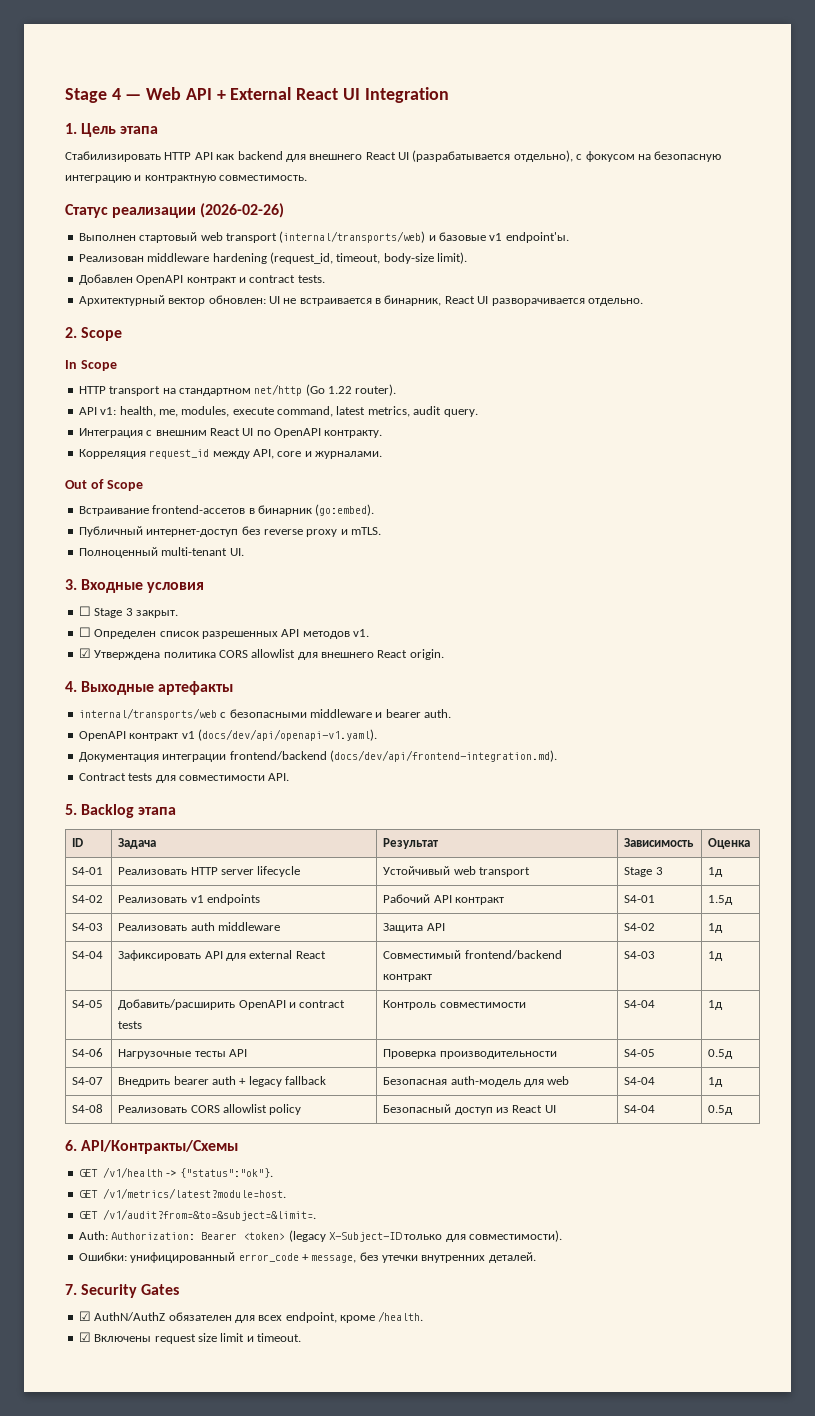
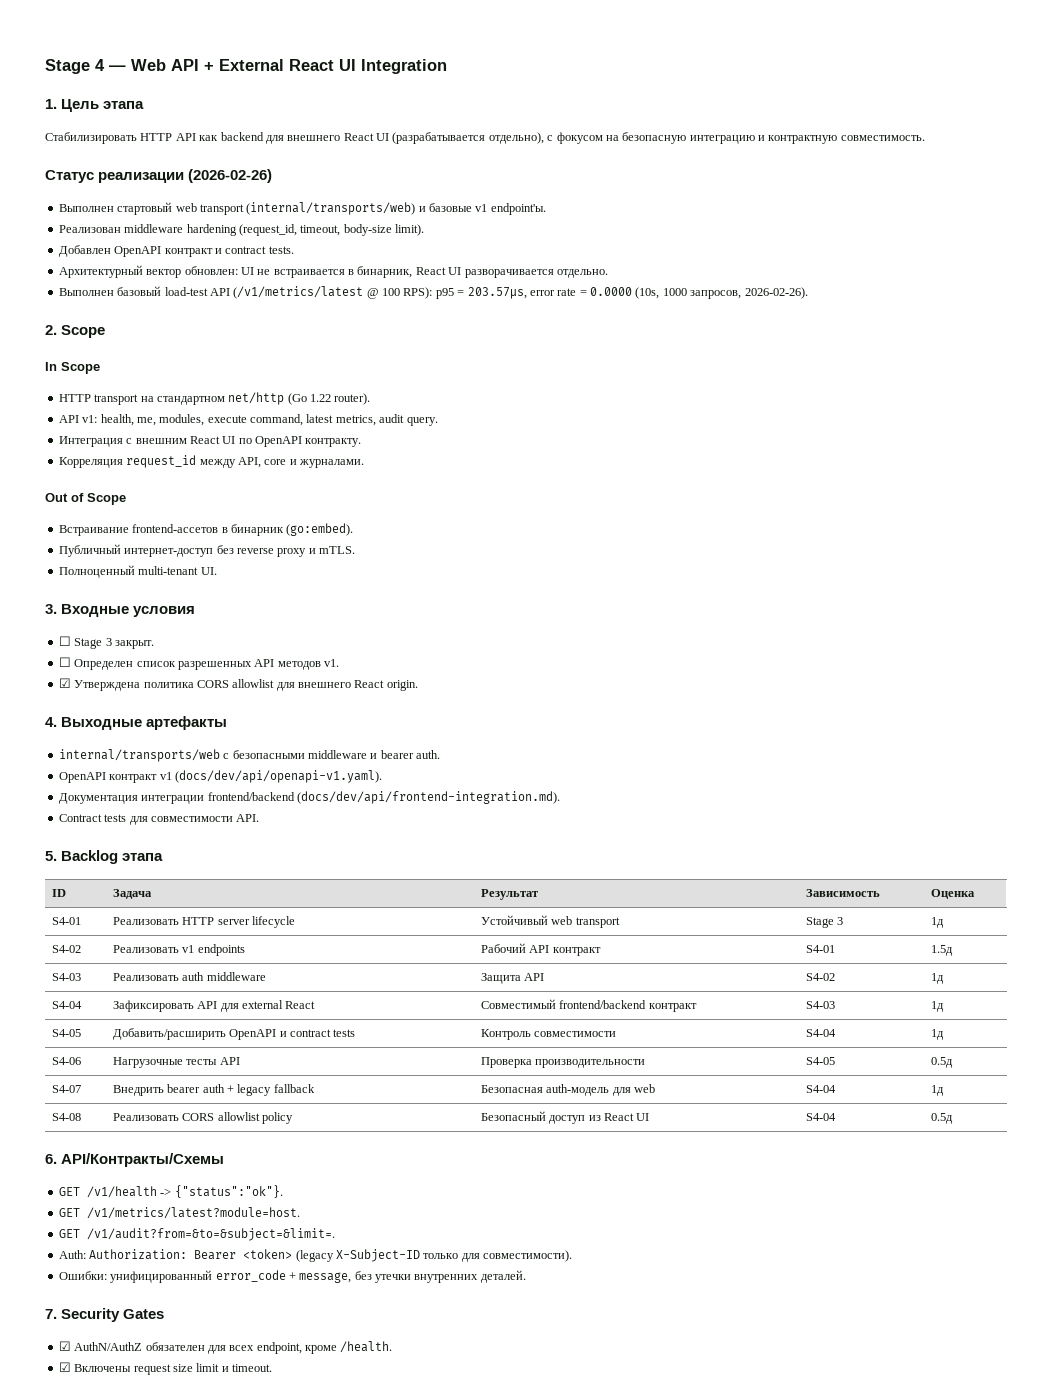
(643, 302) none -> [58,286,808,299] // Выполнен базовый load-test API (/v1/metrics/latest @ 100 RPS): p95 = 203.57µs, error rate = 0.0000 (10s, 1000 запросов, 2026-02-26).

